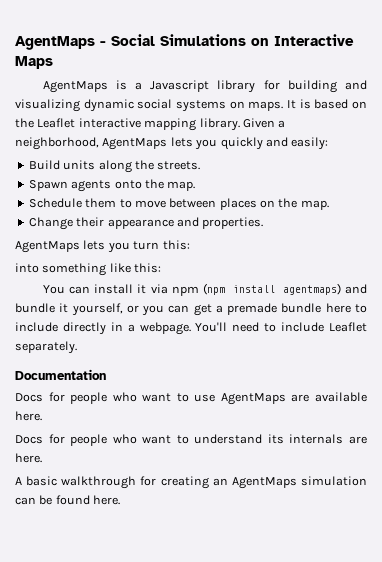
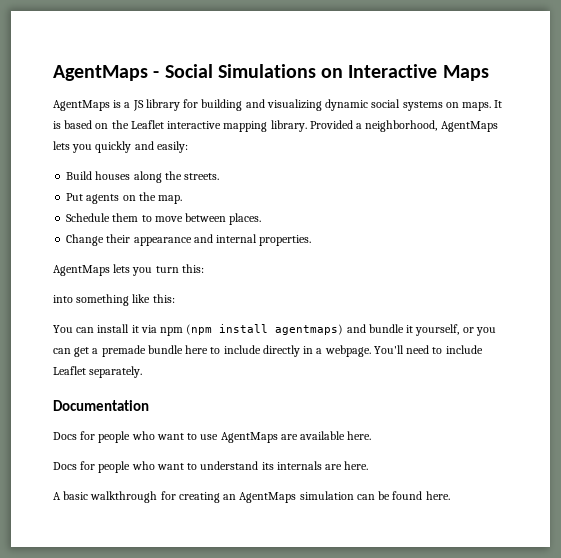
[150,80,210,92] Javascript -> [132,100,144,111] JS
[242,118,275,128] Given -> [309,120,353,129] Provided
[63,160,96,170] units -> [95,171,131,180] houses
[28,180,142,192] Spawn agents onto -> [66,193,136,204] Put agents on
[219,198,329,210] places on the map. -> [229,213,262,225] places.
(199, 222) none -> [216,234,258,243] internal

